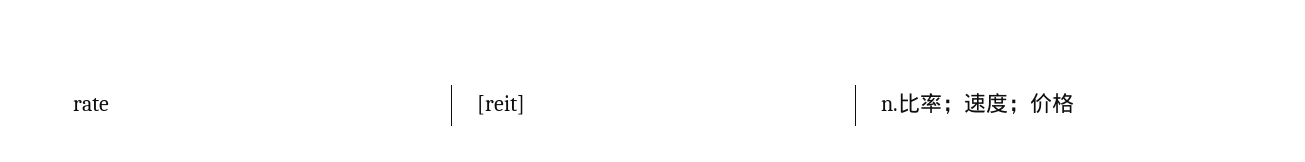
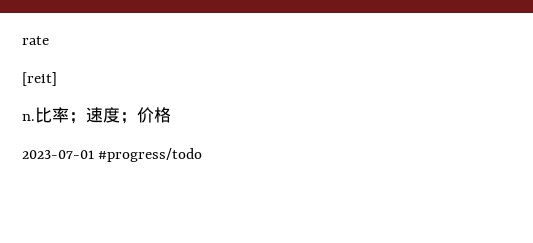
(1074, 103) none -> [22,148,203,162] // 2023-07-01 #progress/todo

